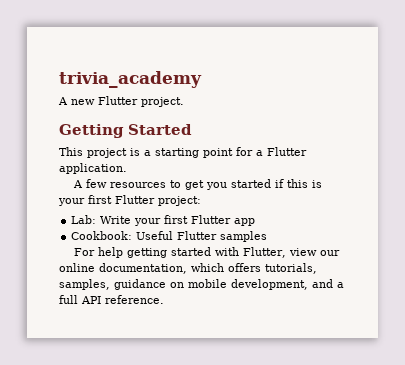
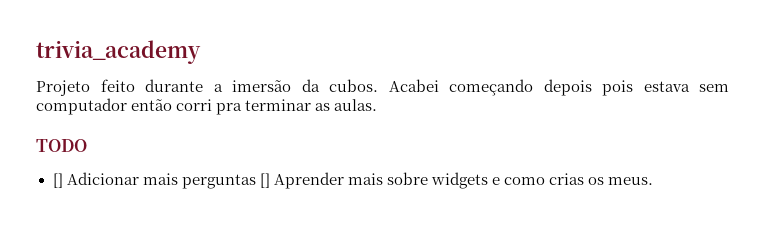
[58,96,184,107] [59,124,192,138] [59,147,307,158] [59,163,127,174] [73,179,323,190] [58,195,201,206] [71,215,256,226] [71,231,268,242] [74,247,341,258] [59,263,317,274] [59,279,344,290] [59,295,164,304] A new Flutter project. // Getting Started // This project is a starting point for a Flutter application. // A few resources to get you started if this is your first Flutter project: // Lab: Write your first Flutter app // Cookbook: Useful Flutter samples // For help getting started with Flutter, view our online documentation, which offers tutorials, samples, guidance on mobile development, and a full API reference. -> [36,79,729,96] [36,98,378,115] [36,139,87,152] [52,172,654,189] Projeto feito durante a imersão da cubos. Acabei começando depois pois estava sem computador então corri pra terminar as aulas. // TODO // [] Adicionar mais perguntas [] Aprender mais sobre widgets e como crias os meus.

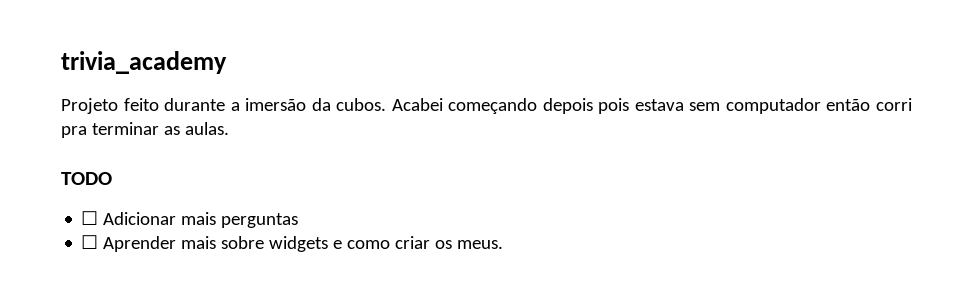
[52,173,63,188] [] -> [81,211,99,225] ☐
[259,173,270,188] [] -> [81,235,99,249] // ☐
[549,173,585,185] crias -> [395,236,431,249] criar

